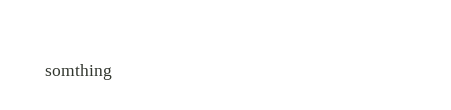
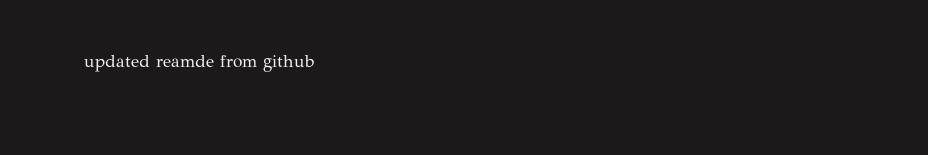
[45,64,112,80] somthing -> [84,55,315,72] updated reamde from github

